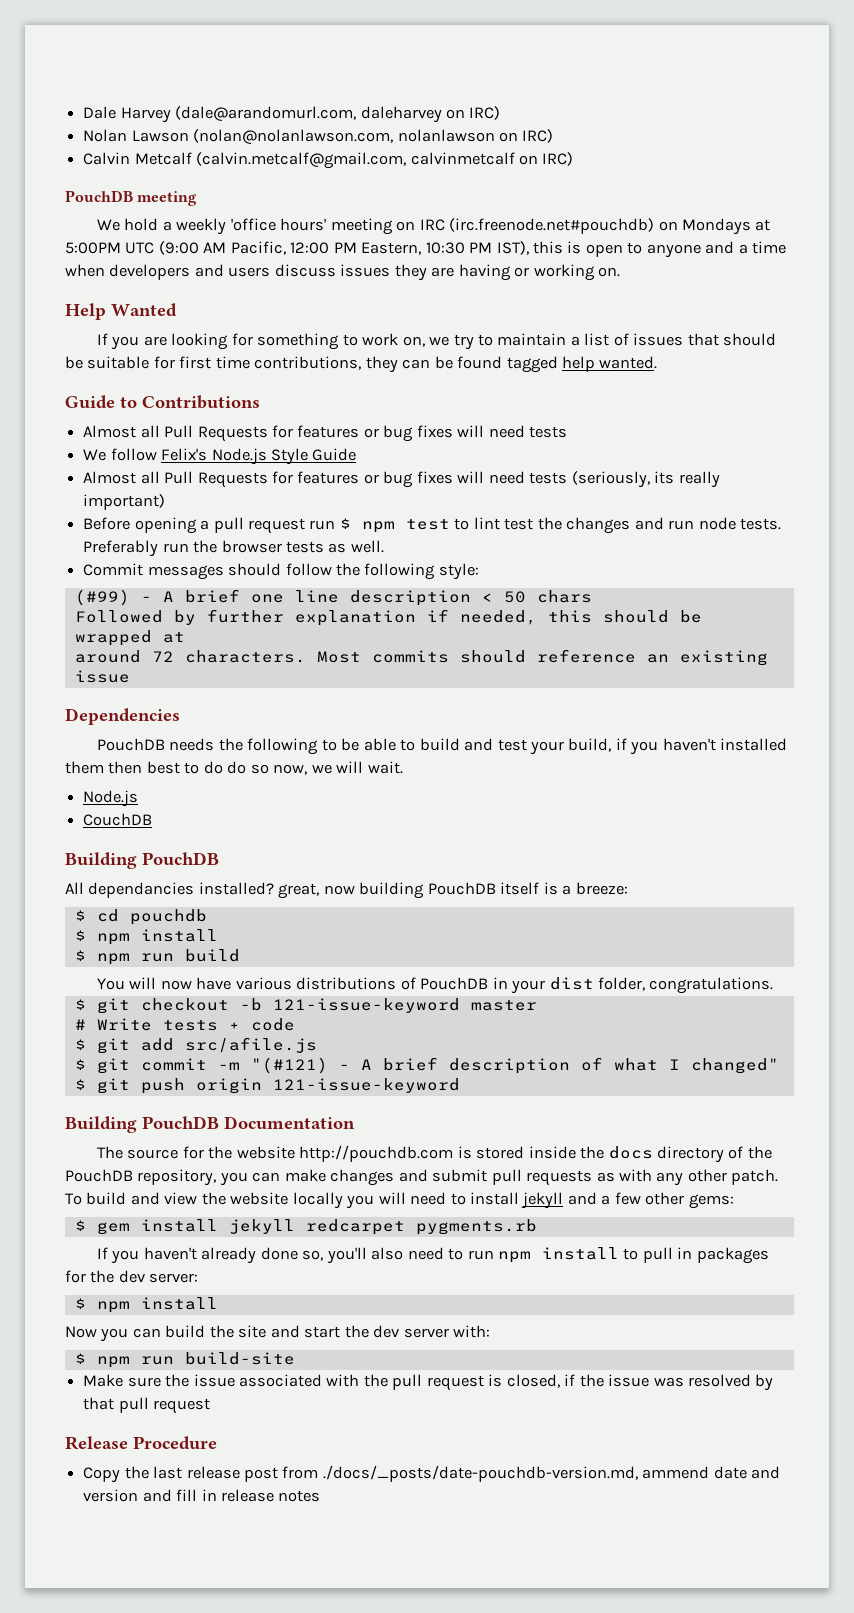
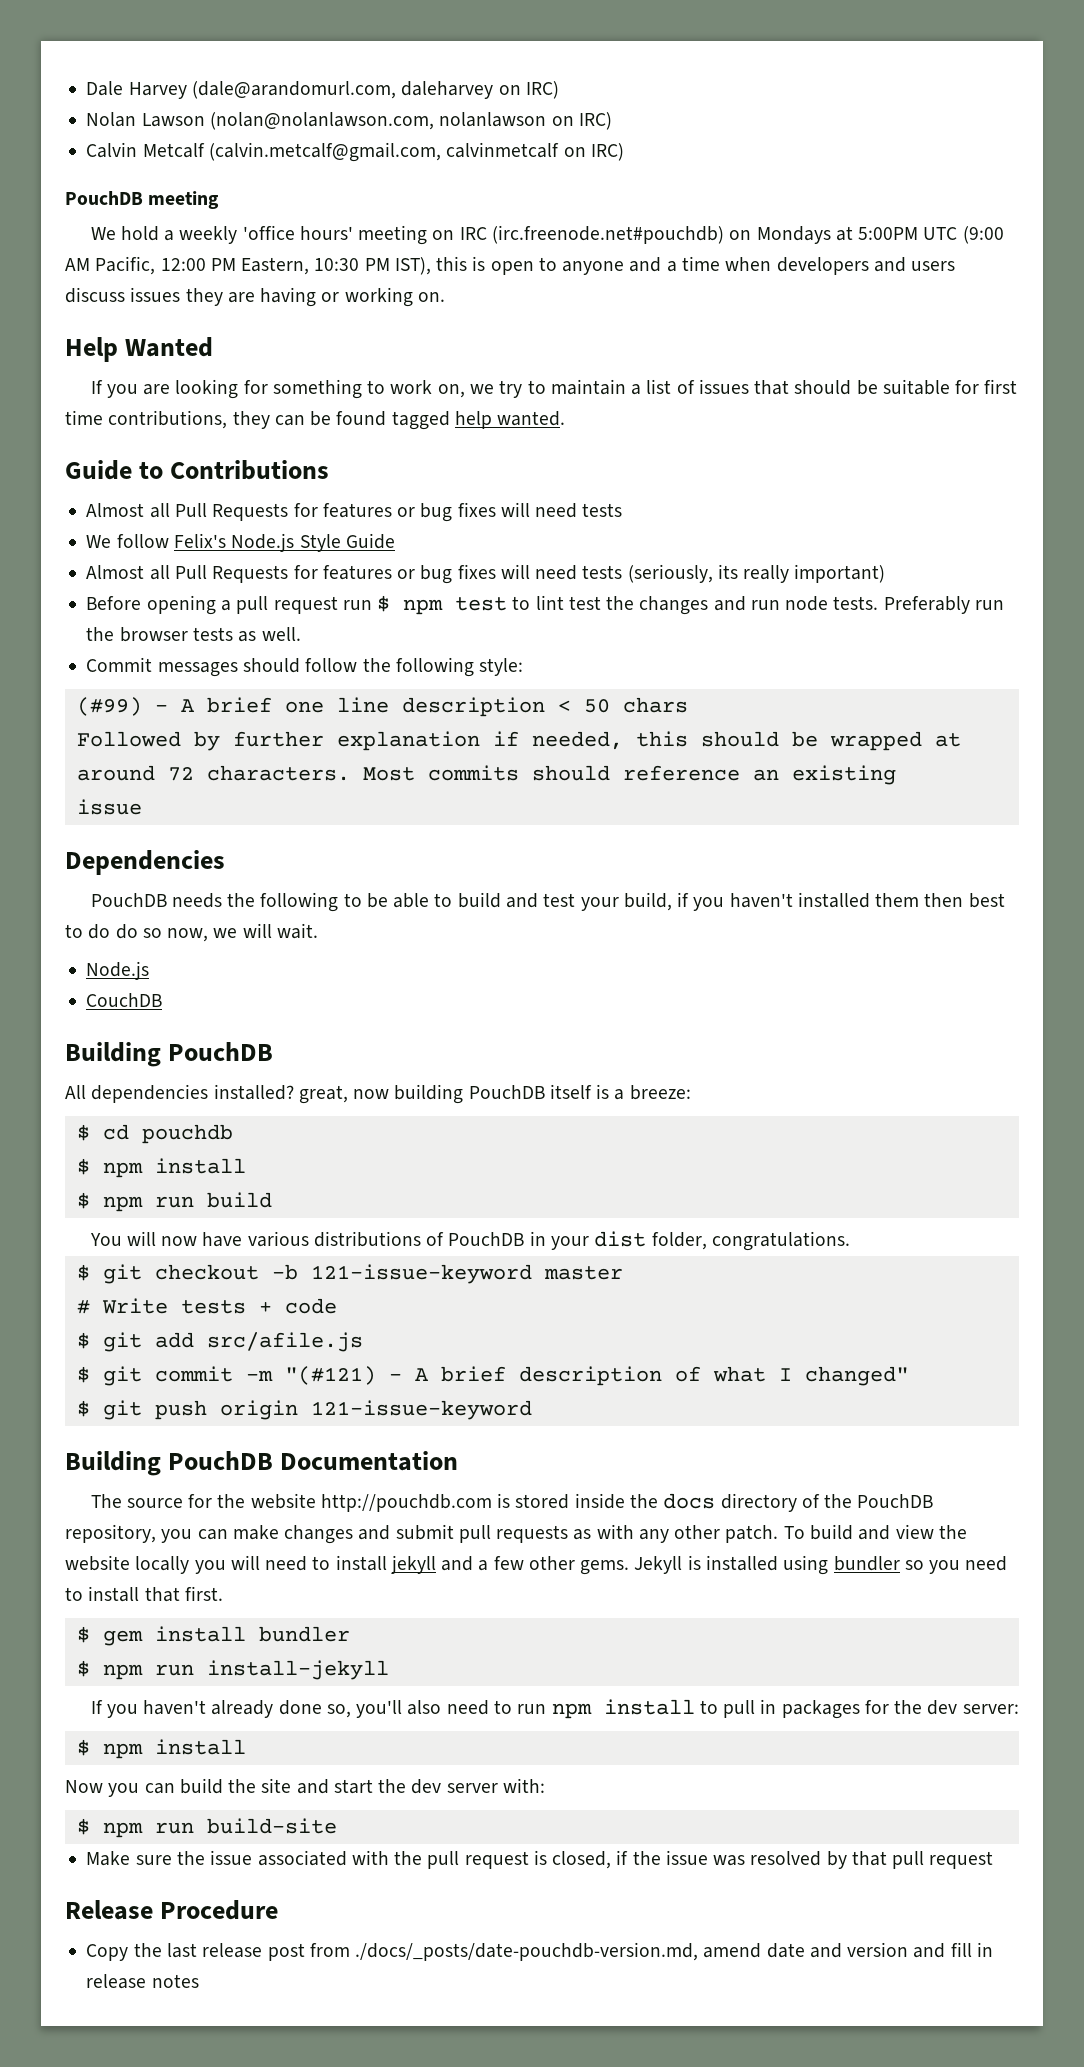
[88,882,195,898] dependancies -> [91,1084,209,1103] dependencies
[688,1194,734,1209] [74,1219,537,1235] gems: // $ gem install jekyll redcarpet pygments.rb -> [580,1555,1008,1575] [65,1586,223,1602] [76,1626,350,1646] [76,1660,389,1680] gems. Jekyll is installed using bundler so you need to install that first. // $ gem install bundler // $ npm run install-jekyll
[642,1466,710,1479] ammend -> [703,1943,762,1958] amend

